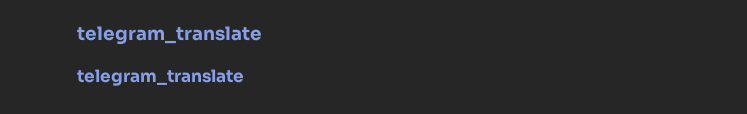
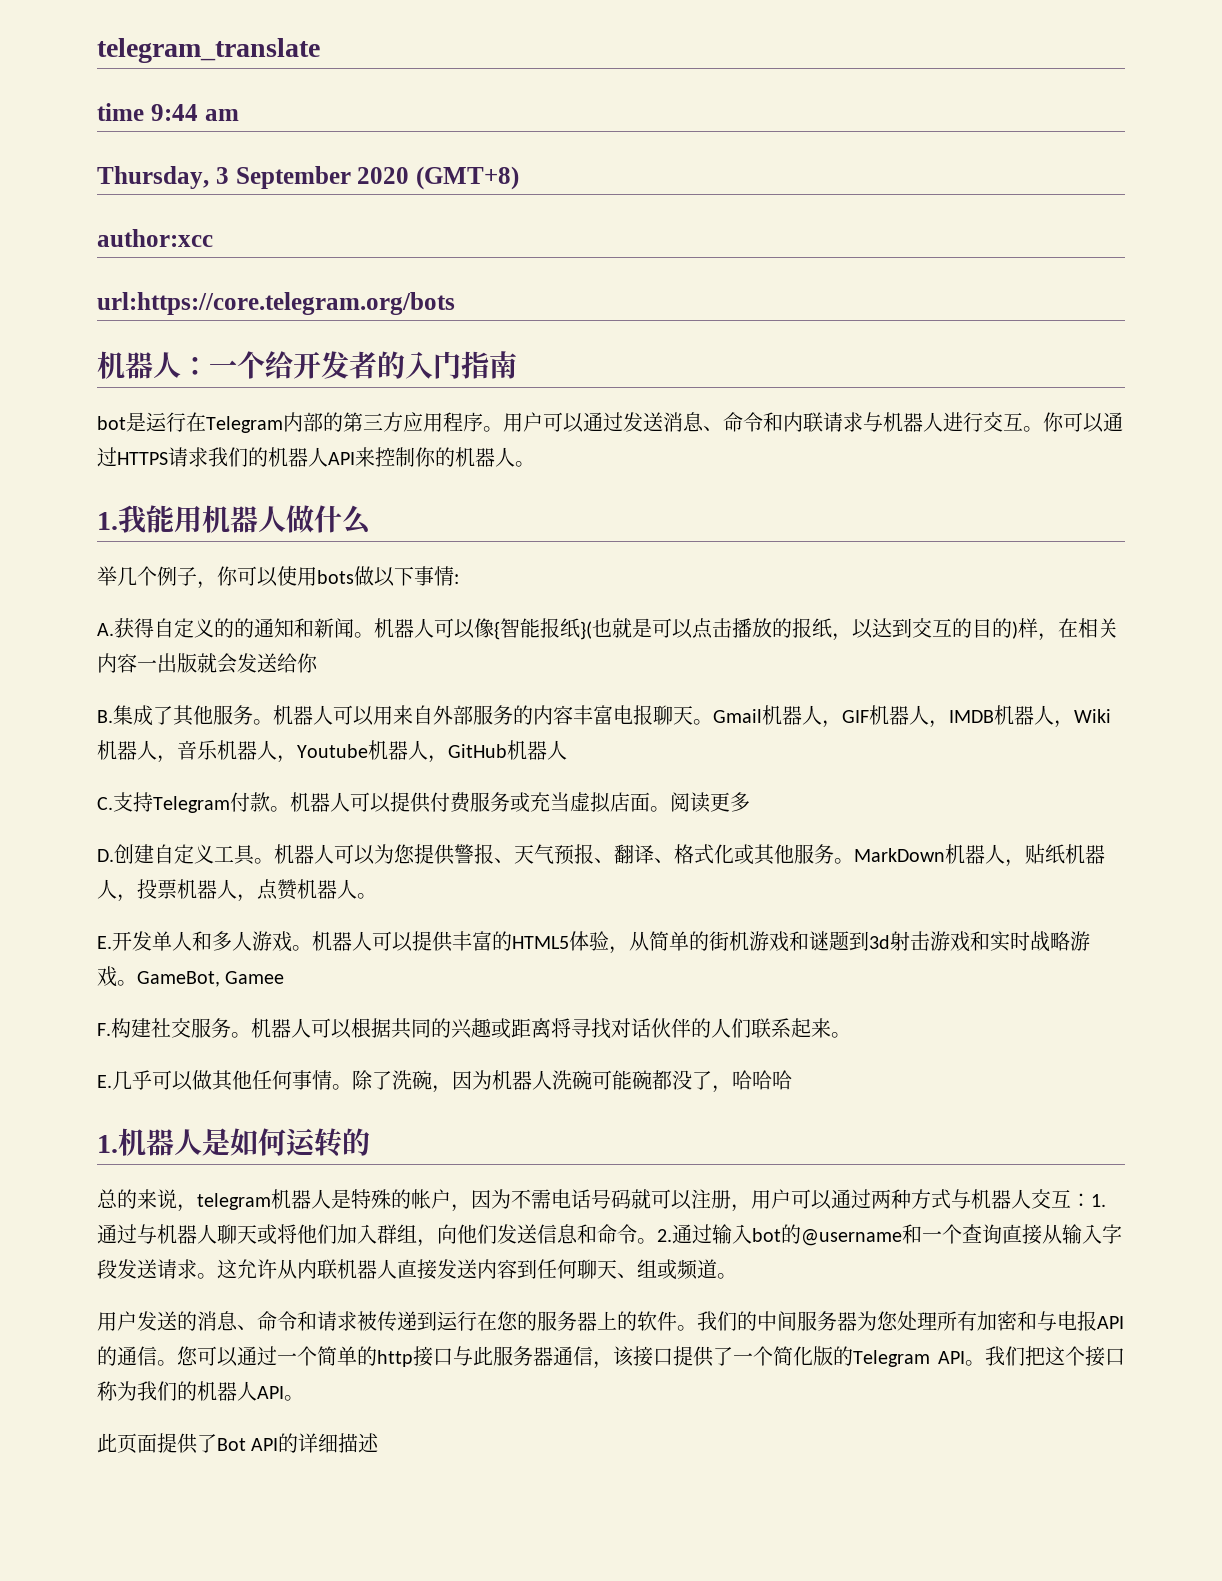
[77,69,244,86] telegram_translate -> [97,103,239,121] [97,166,519,190] [97,229,213,247] [97,292,455,315] [97,351,517,379] [97,412,1123,433] [97,447,535,467] [97,505,371,535] [97,566,459,589] [97,618,1118,641] [97,653,318,674] [97,705,1111,728] [97,740,567,763] [97,792,750,813] [97,844,1105,867] [97,879,377,902] [97,931,1090,954] [97,966,285,987] [97,1018,851,1039] [97,1070,792,1093] [97,1128,370,1157] [97,1189,1106,1212] [97,1224,1122,1247] [97,1259,737,1280] [97,1311,1124,1331] [97,1346,1125,1369] [97,1381,304,1401] [97,1433,380,1454] time 9:44 am // Thursday, 3 September 2020 (GMT+8) // author:xcc // url:https://core.telegram.org/bots // 机器人：一个给开发者的入门指南 // bot是运行在Telegram内部的第三方应用程序。用户可以通过发送消息、命令和内联请求与机器人进行交互。你可以通过HTTPS请求我们的机器人API来控制你的机器人。 // 1.我能用机器人做什么 // 举几个例子，你可以使用bots做以下事情: // A.获得自定义的的通知和新闻。机器人可以像{智能报纸}(也就是可以点击播放的报纸，以达到交互的目的)样，在相关内容一出版就会发送给你 // B.集成了其他服务。机器人可以用来自外部服务的内容丰富电报聊天。Gmail机器人，GIF机器人，IMDB机器人，Wiki机器人，音乐机器人，Youtube机器人，GitHub机器人 // C.支持Telegram付款。机器人可以提供付费服务或充当虚拟店面。阅读更多 // D.创建自定义工具。机器人可以为您提供警报、天气预报、翻译、格式化或其他服务。MarkDown机器人，贴纸机器人，投票机器人，点赞机器人。 // E.开发单人和多人游戏。机器人可以提供丰富的HTML5体验，从简单的街机游戏和谜题到3d射击游戏和实时战略游戏。GameBot, Gamee // F.构建社交服务。机器人可以根据共同的兴趣或距离将寻找对话伙伴的人们联系起来。 // E.几乎可以做其他任何事情。除了洗碗，因为机器人洗碗可能碗都没了，哈哈哈 // 1.机器人是如何运转的 // 总的来说，telegram机器人是特殊的帐户，因为不需电话号码就可以注册，用户可以通过两种方式与机器人交互：1.通过与机器人聊天或将他们加入群组，向他们发送信息和命令。2.通过输入bot的@username和一个查询直接从输入字段发送请求。这允许从内联机器人直接发送内容到任何聊天、组或频道。 // 用户发送的消息、命令和请求被传递到运行在您的服务器上的软件。我们的中间服务器为您处理所有加密和与电报API的通信。您可以通过一个简单的http接口与此服务器通信，该接口提供了一个简化版的Telegram API。我们把这个接口称为我们的机器人API。 // 此页面提供了Bot API的详细描述

